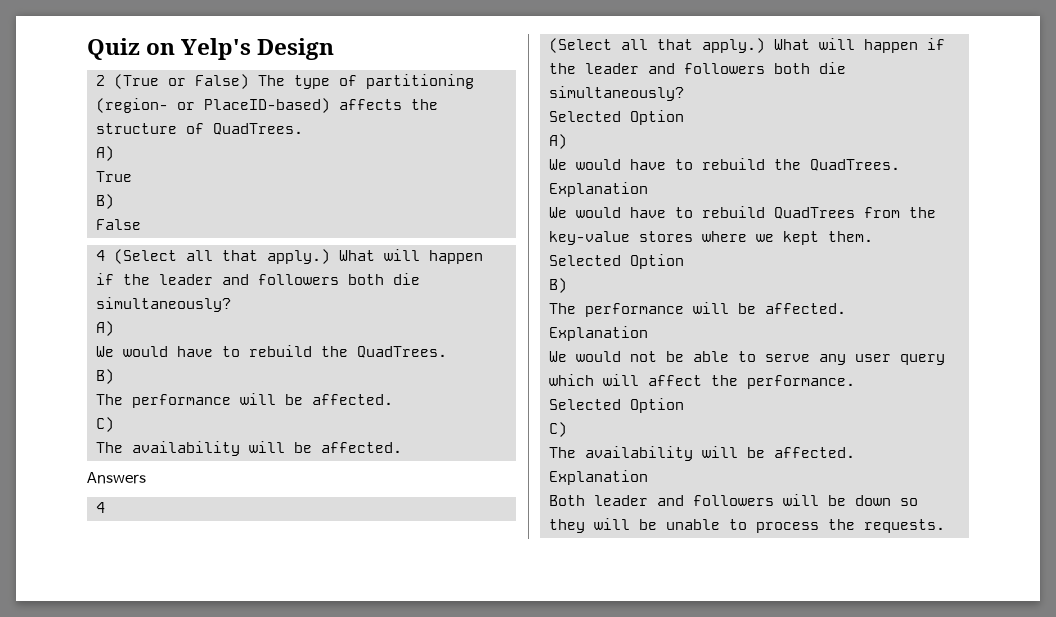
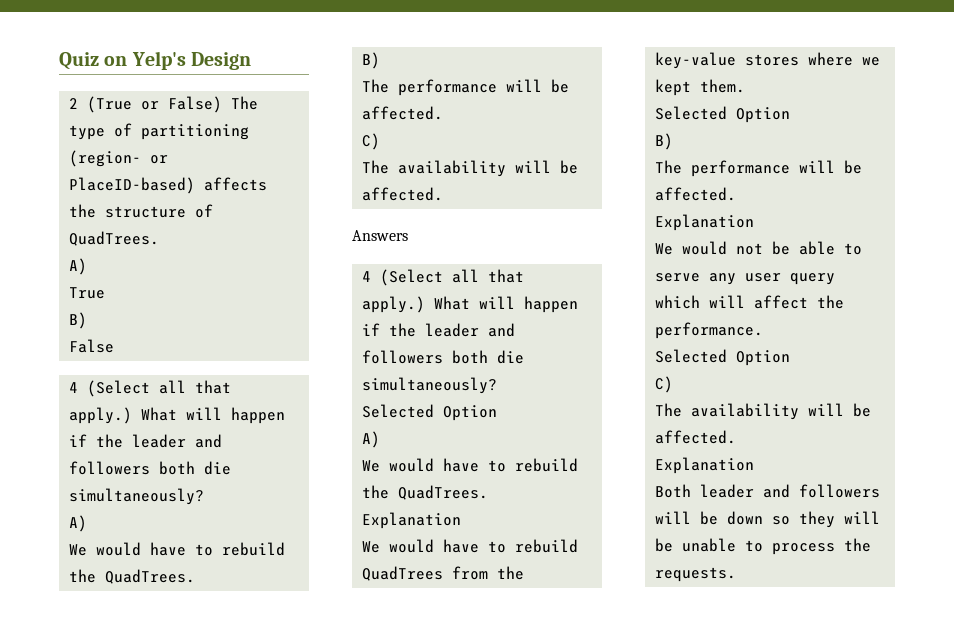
(105, 507) // -> (371, 276) none

